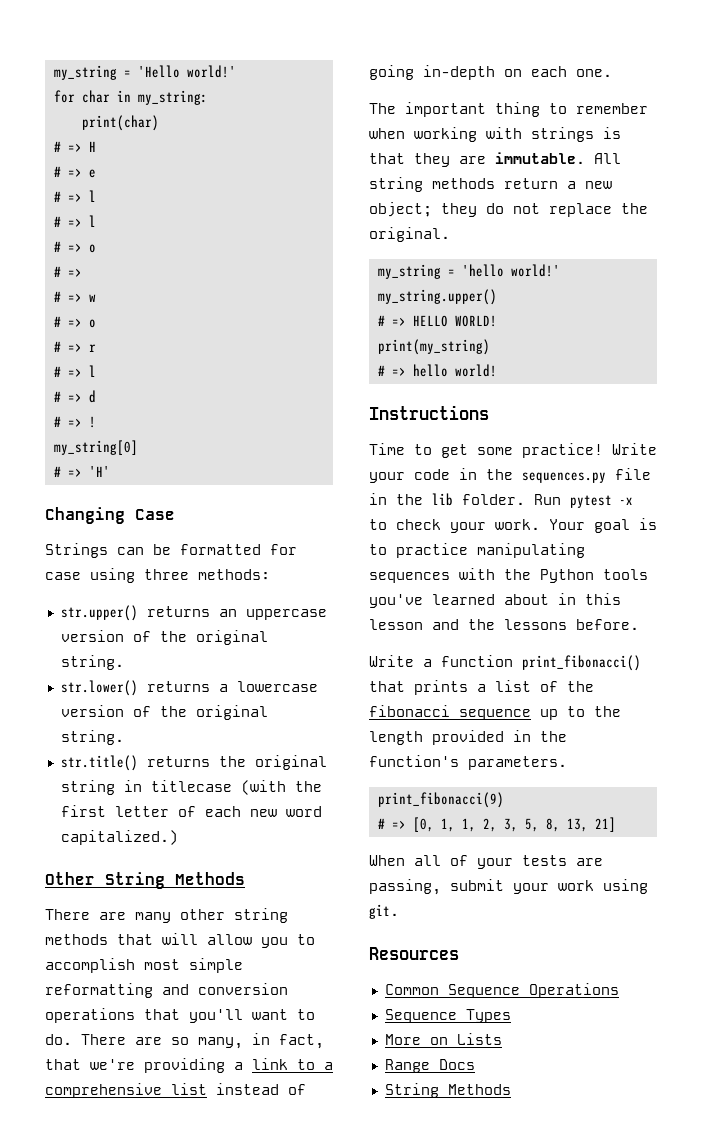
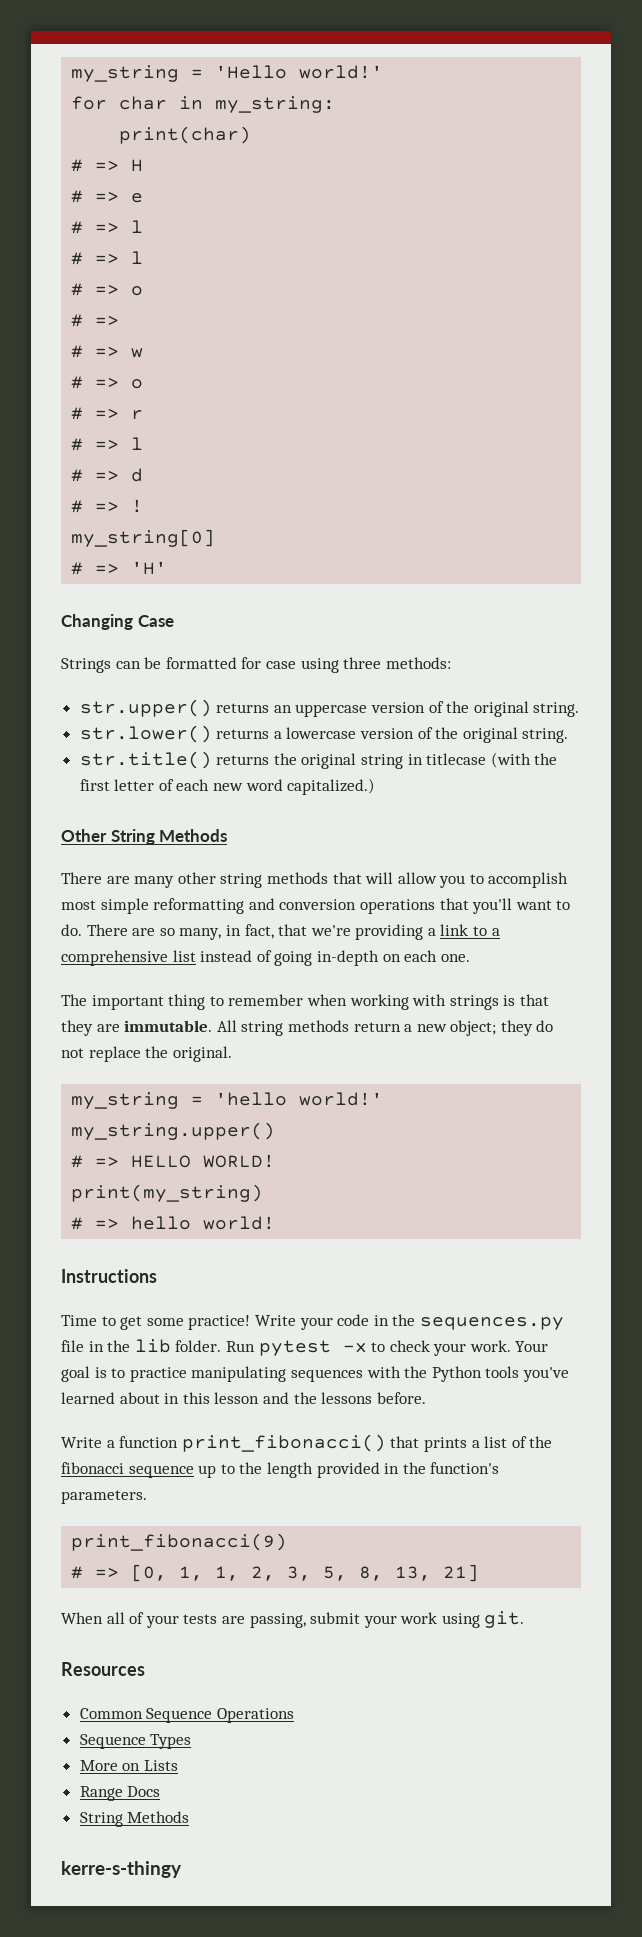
(511, 1089) none -> [61,1861,182,1878] // kerre-s-thingy

